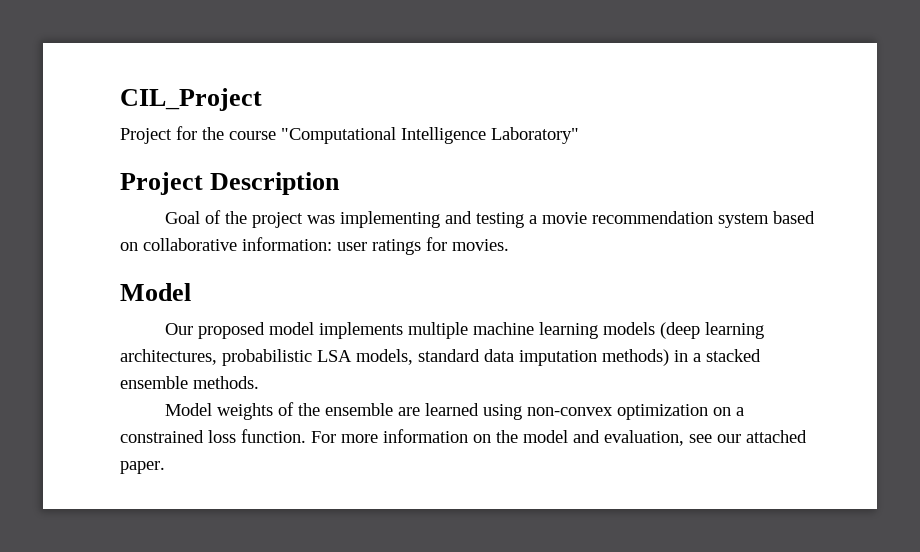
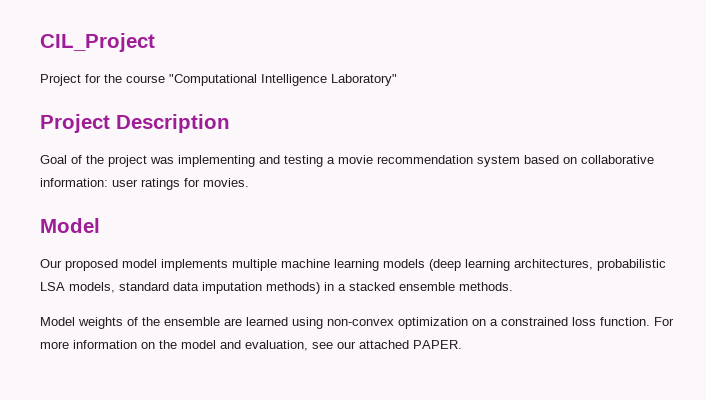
[120,461,165,474] paper. -> [413,340,462,349] PAPER.

